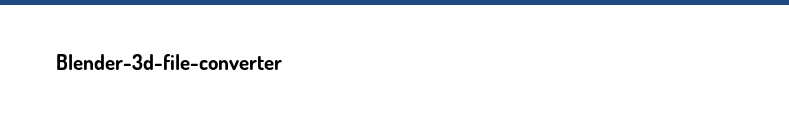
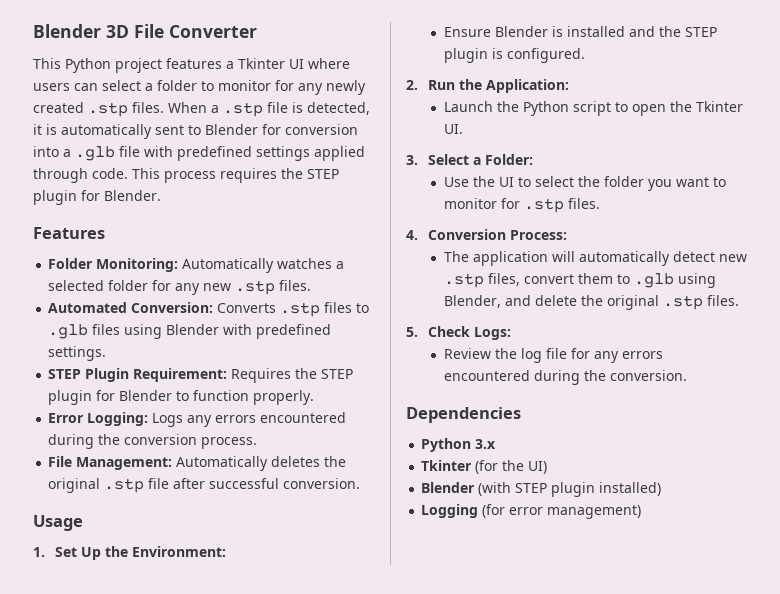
[56,54,282,70] Blender-3d-file-converter -> [33,24,257,38] [33,58,350,73] [33,80,366,95] [33,102,370,117] [33,124,358,139] [33,146,365,161] [33,168,339,183] [33,190,161,205] [33,227,105,239] [48,258,345,273] [48,280,312,295] [48,302,370,317] [48,324,332,339] [48,346,107,361] [48,368,354,383] [48,390,315,405] [48,412,347,427] [48,434,258,449] [48,456,347,471] [48,478,361,493] [33,515,83,531] [33,546,227,560] [443,26,717,37] [443,48,585,63] [406,79,570,93] [443,101,743,116] [443,124,463,134] [406,154,534,165] [443,176,726,191] [443,198,600,213] [406,229,568,240] [443,251,747,266] [443,273,716,288] [443,295,739,310] [406,326,512,340] [443,348,663,363] [443,370,687,385] [406,407,521,423] [421,438,497,452] [421,460,548,474] [421,482,662,497] [421,504,642,519] Blender 3D File Converter // This Python project features a Tkinter UI where users can select a folder to monitor for any newly created .stp files. When a .stp file is detected, it is automatically sent to Blender for conversion into a .glb file with predefined settings applied through code. This process requires the STEP plugin for Blender. // Features // Folder Monitoring: Automatically watches a selected folder for any new .stp files. // Automated Conversion: Converts .stp files to .glb files using Blender with predefined settings. // STEP Plugin Requirement: Requires the STEP plugin for Blender to function properly. // Error Logging: Logs any errors encountered during the conversion process. // File Management: Automatically deletes the original .stp file after successful conversion. // Usage // 1. Set Up the Environment: // Ensure Blender is installed and the STEP plugin is configured. // 2. Run the Application: // Launch the Python script to open the Tkinter UI. // 3. Select a Folder: // Use the UI to select the folder you want to monitor for .stp files. // 4. Conversion Process: // The application will automatically detect new .stp files, convert them to .glb using Blender, and delete the original .stp files. // 5. Check Logs: // Review the log file for any errors encountered during the conversion. // Dependencies // Python 3.x // Tkinter (for the UI) // Blender (with STEP plugin installed) // Logging (for error management)

